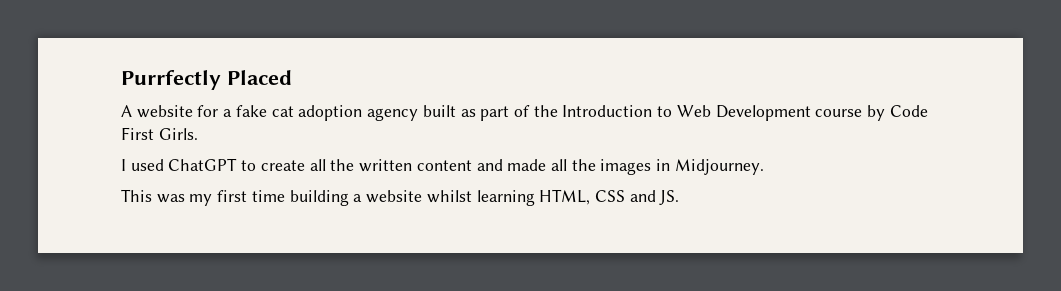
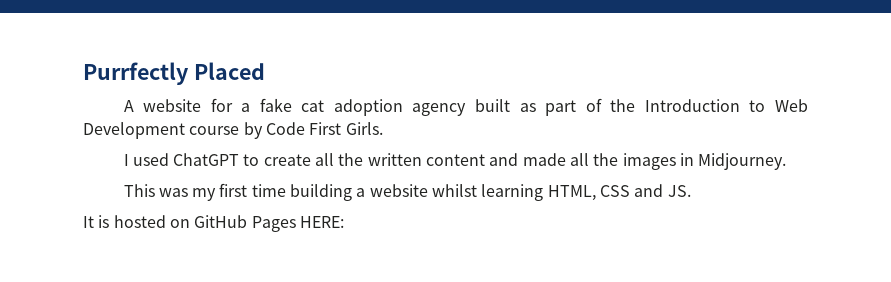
(680, 197) none -> [83,215,344,232] // It is hosted on GitHub Pages HERE:

